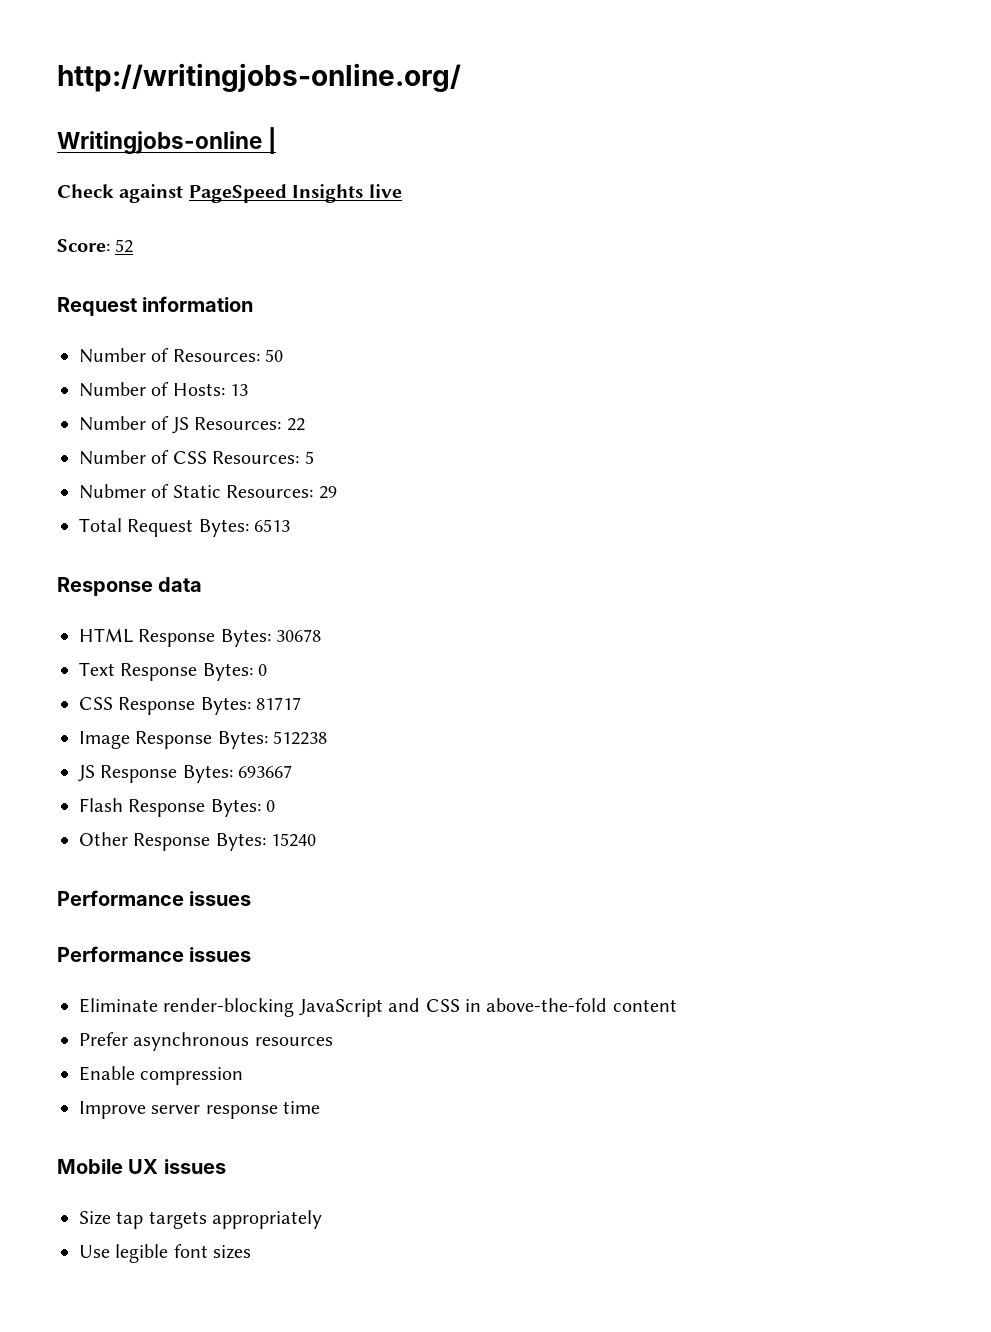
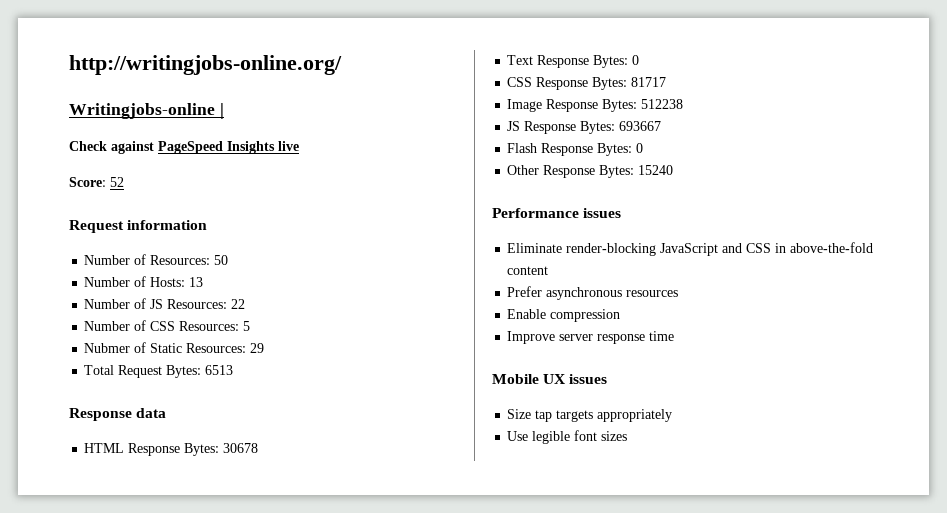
[57,946,252,962] // Performance issues -> (622, 213) none

